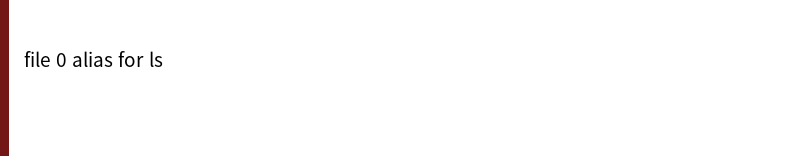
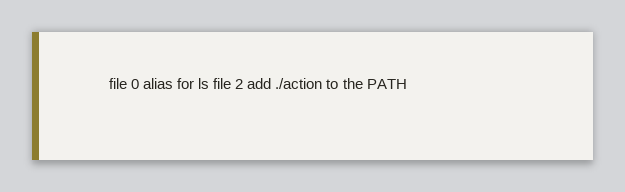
(163, 59) none -> [213,78,407,89] file 2 add ./action to the PATH

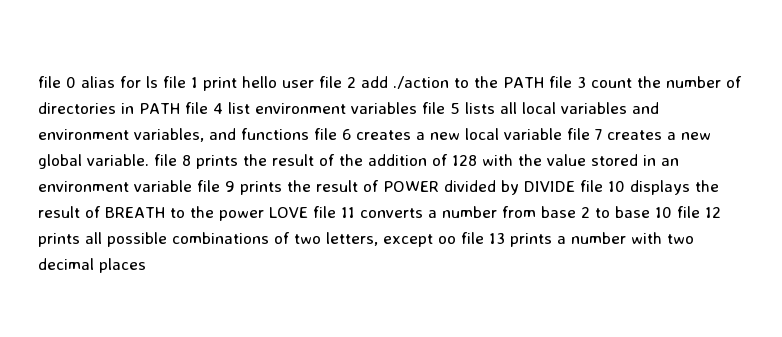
(232, 83) none -> [191,76,342,91] 1 print hello user file
(407, 84) none -> [549,76,742,88] [38,102,659,114] [38,128,711,142] [38,154,679,169] [38,180,719,195] [38,206,721,221] [38,232,694,247] [38,258,146,273] file 3 count the number of directories in PATH file 4 list environment variables file 5 lists all local variables and environment variables, and functions file 6 creates a new local variable file 7 creates a new global variable. file 8 prints the result of the addition of 128 with the value stored in an environment variable file 9 prints the result of POWER divided by DIVIDE file 10 displays the result of BREATH to the power LOVE file 11 converts a number from base 2 to base 10 file 12 prints all possible combinations of two letters, except oo file 13 prints a number with two decimal places

